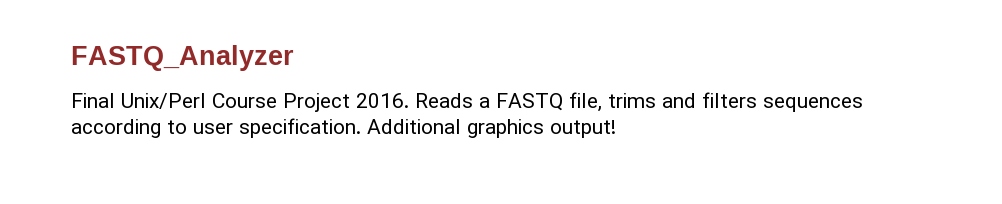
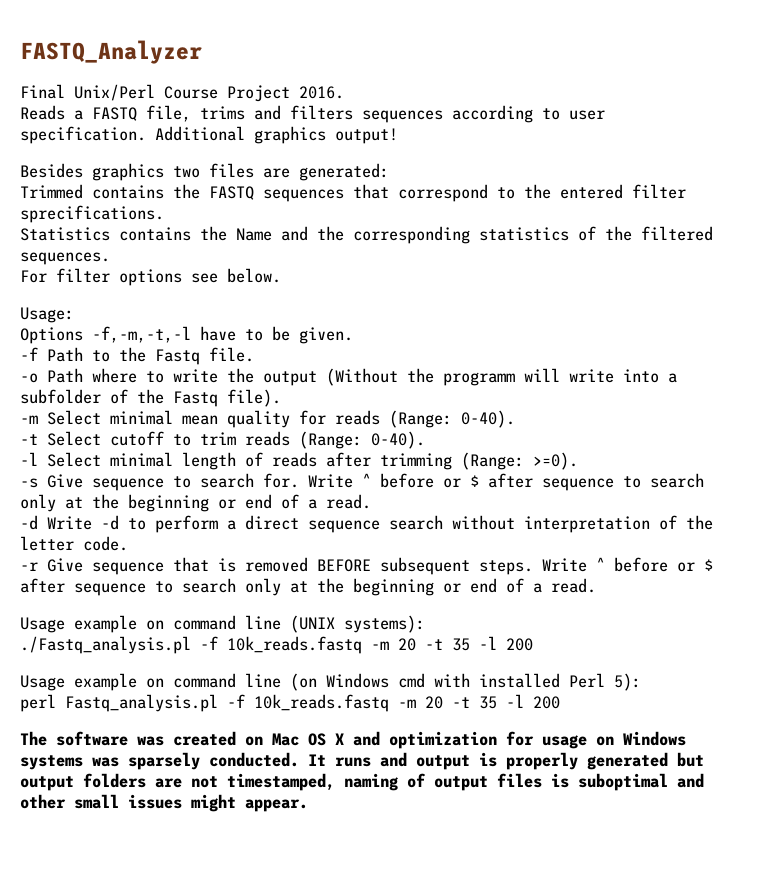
(409, 100) none -> (344, 92) //
(616, 129) none -> [20,163,389,181] [20,184,686,202] [20,205,164,223] [20,226,713,244] [20,252,110,265] [20,268,281,286] [20,307,74,323] [20,326,353,344] [20,347,254,365] [20,368,677,386] [20,389,281,407] [20,410,515,428] [20,431,425,449] [20,452,578,470] [20,473,704,491] [20,494,371,512] [20,515,713,533] [20,536,128,551] [20,557,713,575] [20,578,596,596] [20,615,425,633] [20,636,533,654] [20,673,641,691] [20,694,560,712] [20,731,686,749] [20,752,704,770] [20,773,704,791] [20,794,308,812] // Besides graphics two files are generated: // Trimmed contains the FASTQ sequences that correspond to the entered filter sprecifications. // Statistics contains the Name and the corresponding statistics of the filtered sequences. // For filter options see below. // Usage: // Options -f,-m,-t,-l have to be given. // -f Path to the Fastq file. // -o Path where to write the output (Without the programm will write into a subfolder of the Fastq file). // -m Select minimal mean quality for reads (Range: 0-40). // -t Select cutoff to trim reads (Range: 0-40). // -l Select minimal length of reads after trimming (Range: >=0). // -s Give sequence to search for. Write ^ before or $ after sequence to search only at the beginning or end of a read. // -d Write -d to perform a direct sequence search without interpretation of the letter code. // -r Give sequence that is removed BEFORE subsequent steps. Write ^ before or $ after sequence to search only at the beginning or end of a read. // Usage example on command line (UNIX systems): // ./Fastq_analysis.pl -f 10k_reads.fastq -m 20 -t 35 -l 200 // Usage example on command line (on Windows cmd with installed Perl 5): // perl Fastq_analysis.pl -f 10k_reads.fastq -m 20 -t 35 -l 200 // The software was created on Mac OS X and optimization for usage on Windows systems was sparsely conducted. It runs and output is properly generated but output folders are not timestamped, naming of output files is suboptimal and other small issues might appear.

